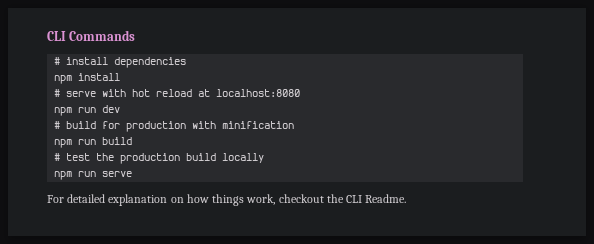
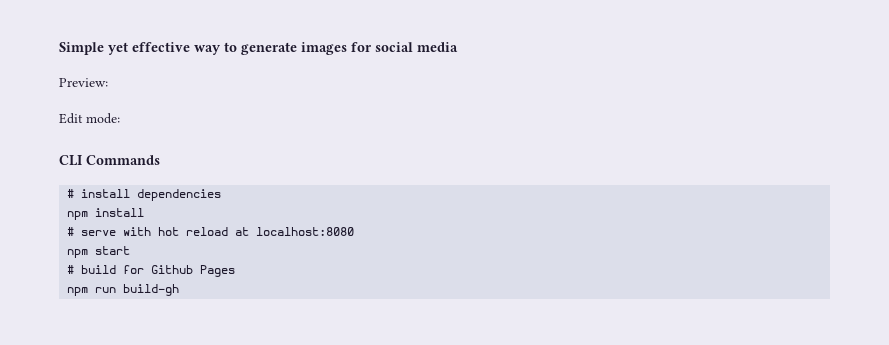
(47, 36) none -> [59,42,458,55] [59,78,108,87] [59,113,120,124] Simple yet effective way to generate images for social media // Preview: // Edit mode: //
[78,105,121,113] run dev -> [95,246,131,255] start
[126,121,295,132] [54,137,133,148] [54,153,265,164] [54,171,133,180] [47,194,407,206] production with minification // npm run build // # test the production build locally // npm run serve // For detailed explanation on how things work, checkout the CLI Readme. -> [151,265,236,277] [67,284,180,296] Github Pages // npm run build-gh

